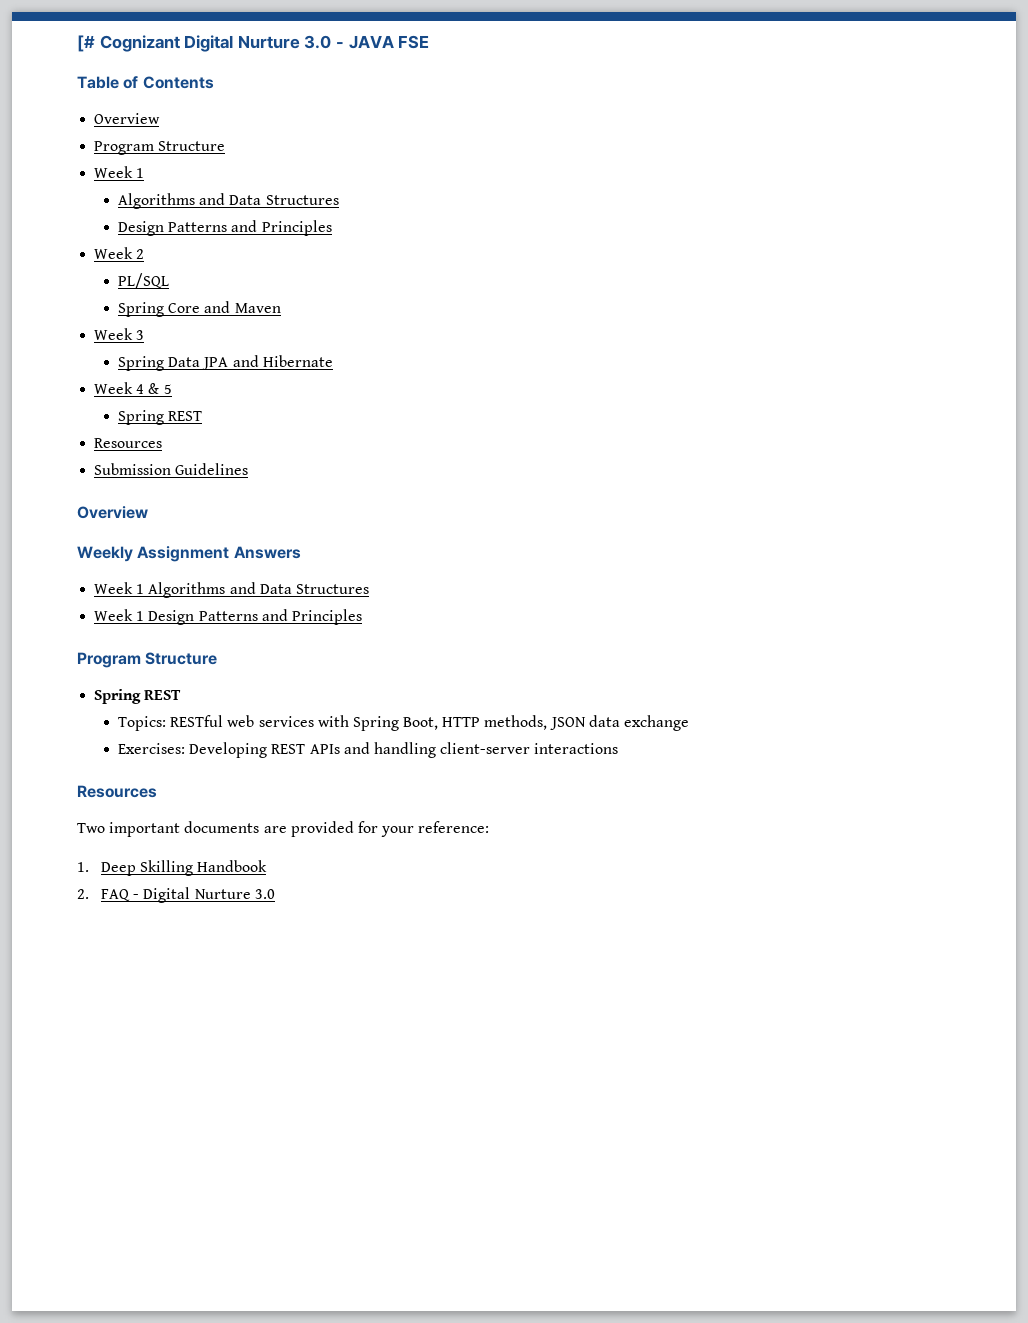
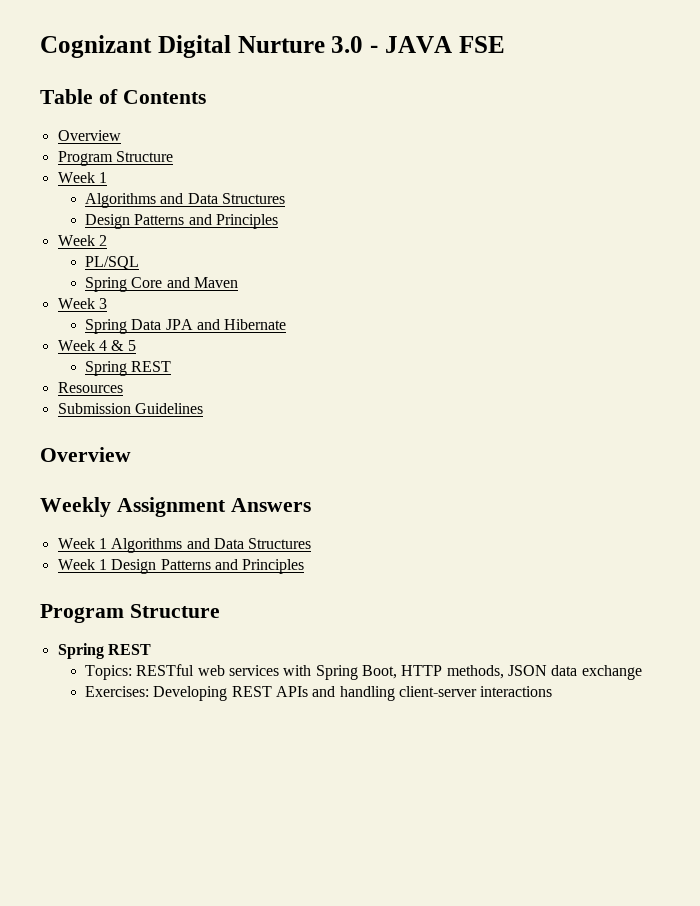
[77,35,95,52] [# -> (40, 46) none
[77,785,157,798] [77,821,490,837] [77,860,268,876] [77,887,275,903] // Resources // Two important documents are provided for your reference: // 1. Deep Skilling Handbook // 2. FAQ - Digital Nurture 3.0 -> (553, 691) none

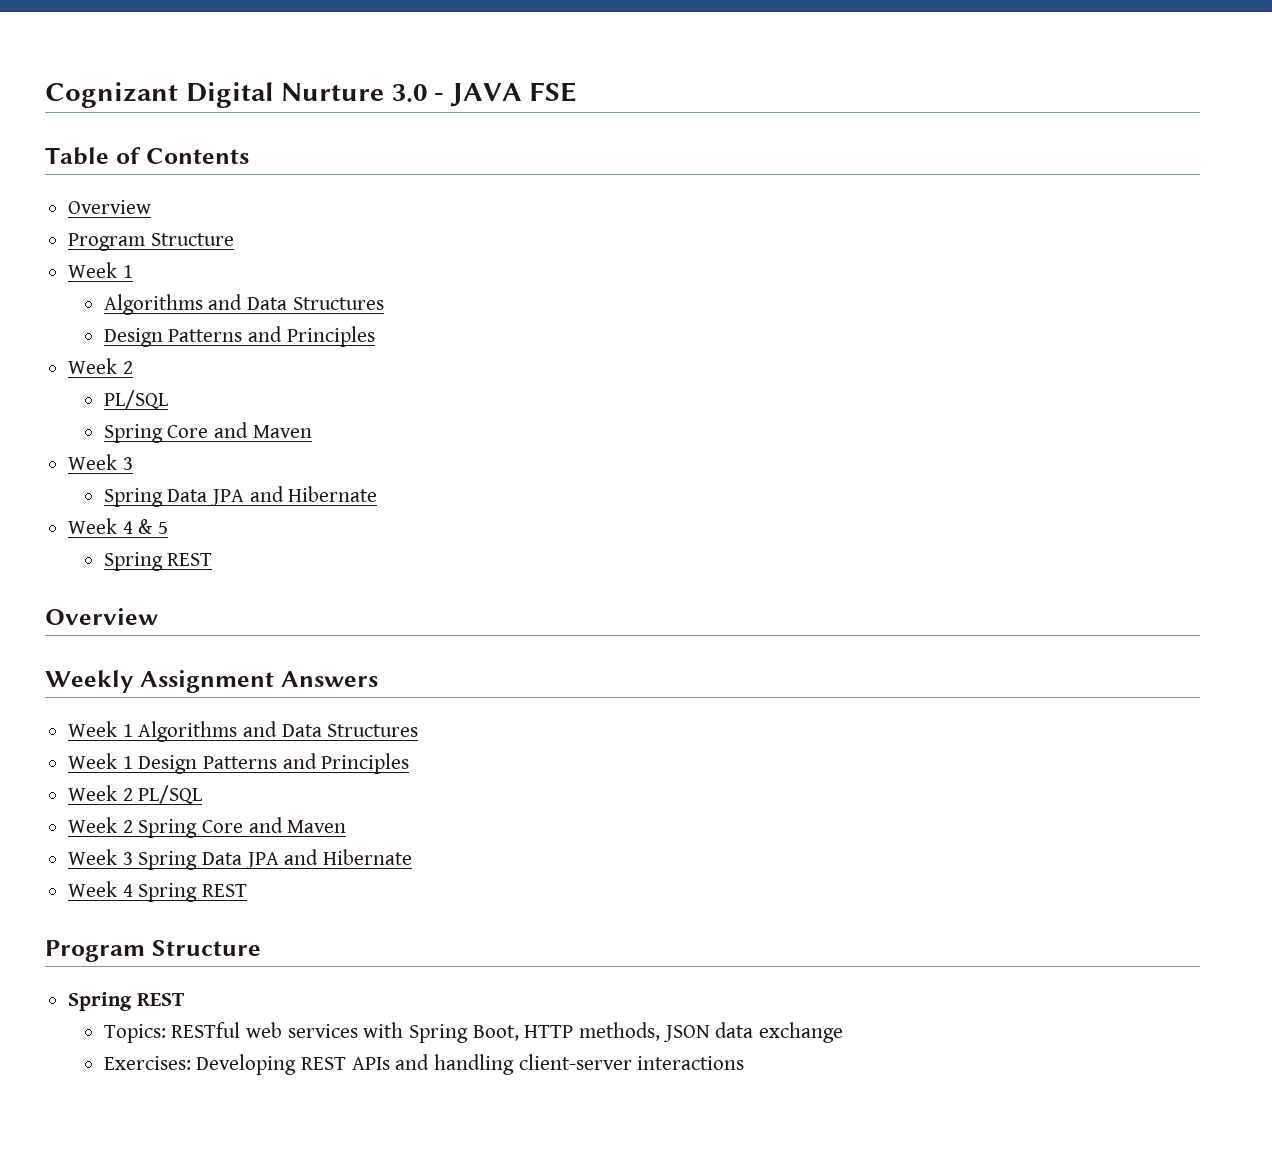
[57,382,123,393] [57,403,203,414] // Resources // Submission Guidelines -> (213, 559) none
(305, 566) none -> [68,785,203,804] [68,817,347,838] [68,849,413,870] [68,881,248,902] // Week 2 PL/SQL // Week 2 Spring Core and Maven // Week 3 Spring Data JPA and Hibernate // Week 4 Spring REST

